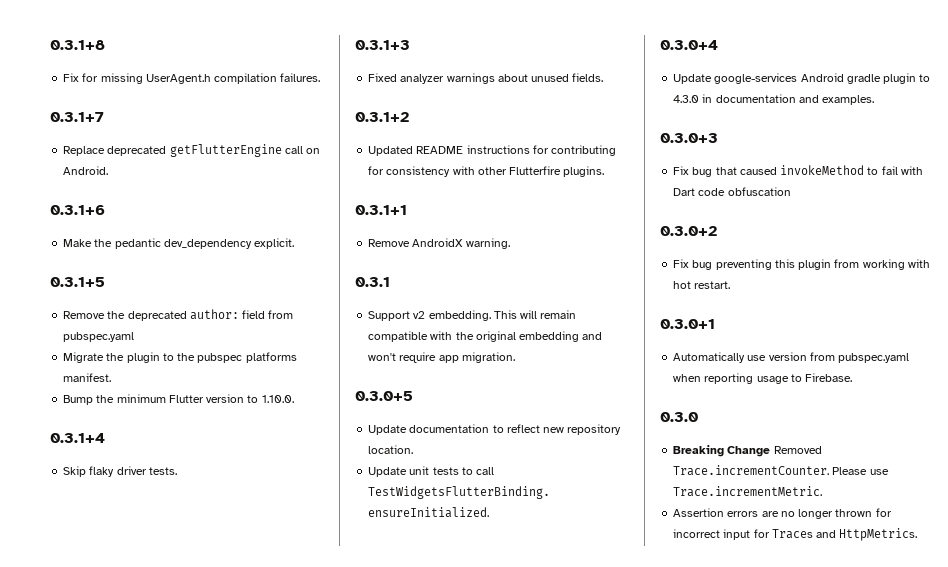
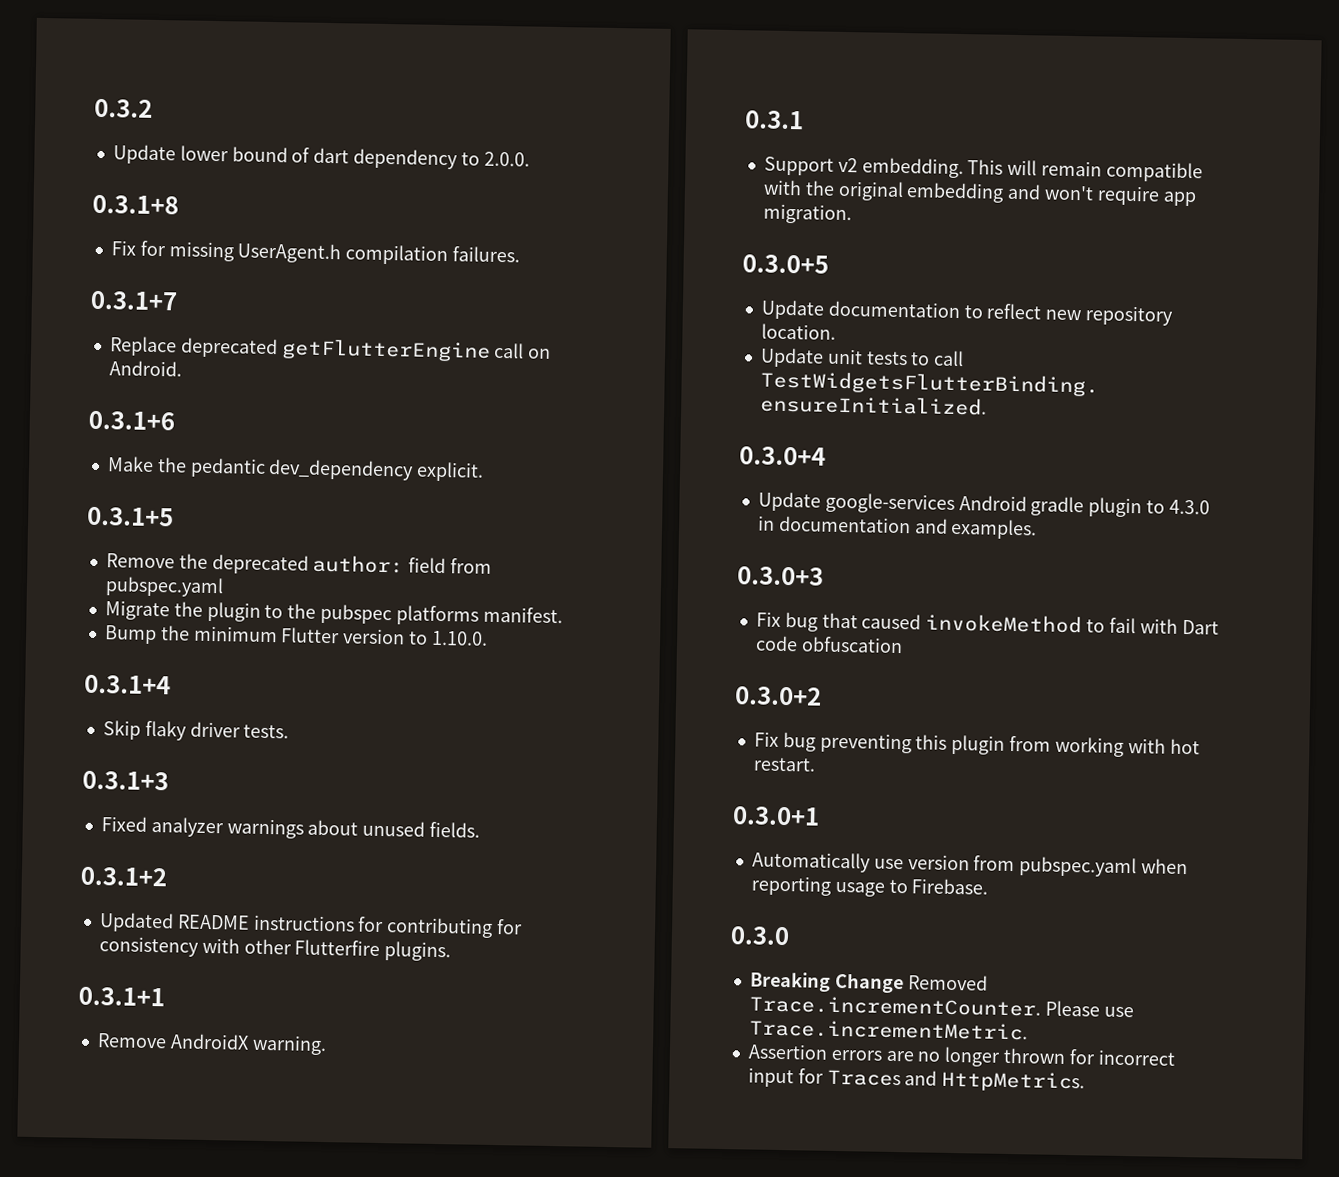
(50, 45) none -> [94,98,153,118] [112,144,530,170] 0.3.2 // Update lower bound of dart dependency to 2.0.0. //

